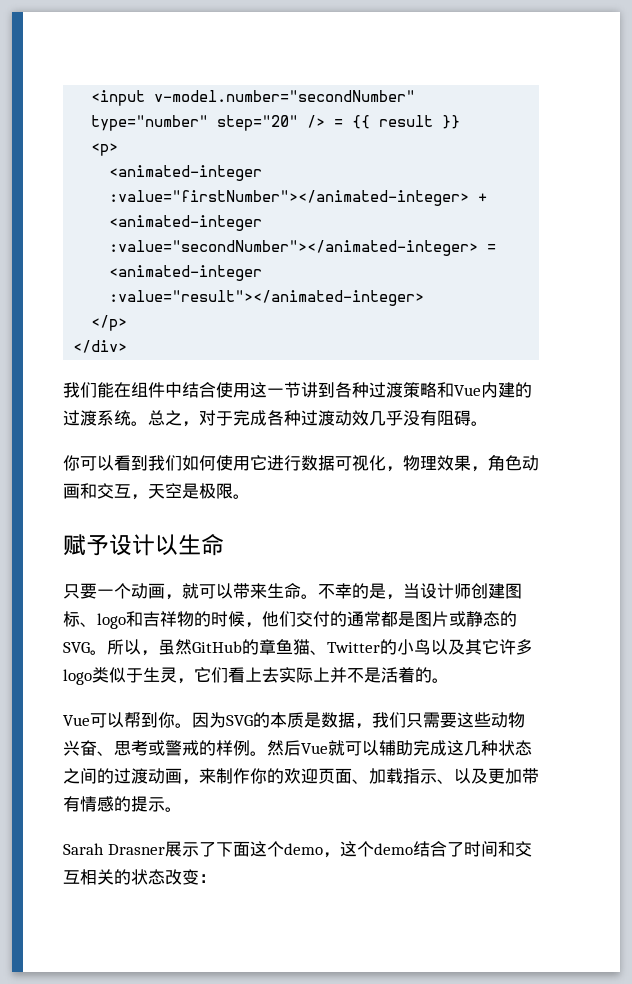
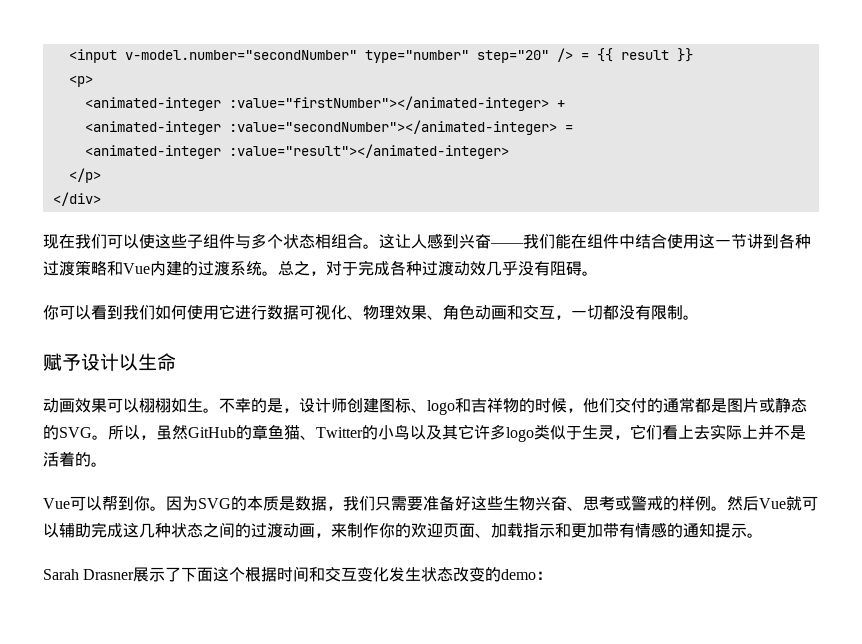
(128, 346) none -> [43,233,524,249] 现在我们可以使这些子组件与多个状态相组合。这让人感到兴奋——
[386,466,403,472] ， -> [347,315,363,320] 、
[471,466,488,472] ， -> [427,315,443,320] 、
[148,483,233,499] 天空是极限 -> [571,305,683,320] 一切都没有限制
[63,583,301,600] 只要一个动画，就可以带来生命 -> [43,398,203,413] 动画效果可以栩栩如生
[403,583,420,599] 当 -> (299, 410) none
[457,712,508,728] 这些动 -> [423,495,519,511] 准备好这些生
[437,768,488,784] 、以及 -> [555,523,571,538] 和
(131, 804) none -> [683,523,715,538] 通知
[283,841,464,858] demo，这个demo结合了 -> [245,567,278,582] 根据
[80,869,131,885] 相关的 -> [357,567,422,582] 变化发生
(199, 877) none -> [485,567,537,582] 的demo

